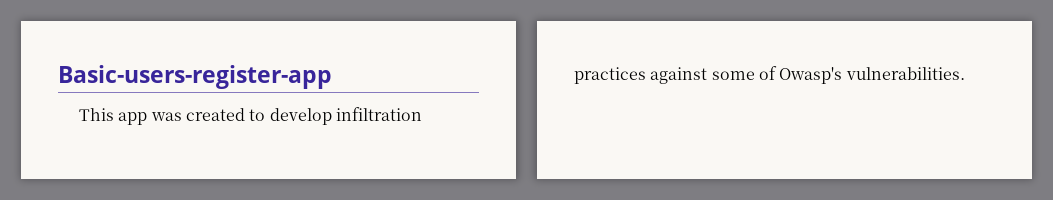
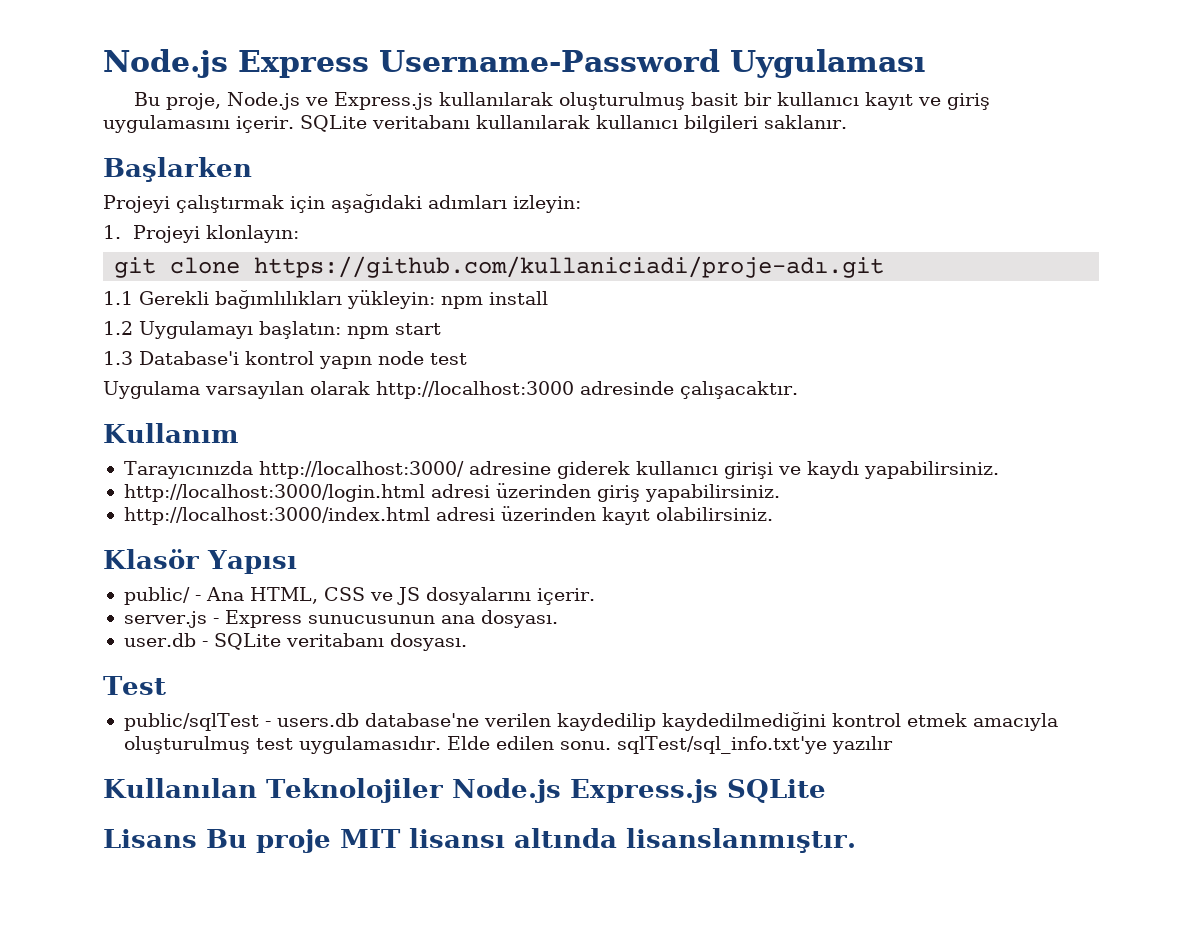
[58,65,332,89] [78,107,422,125] [574,66,965,84] Basic-users-register-app // This app was created to develop infiltration practices against some of Owasp's vulnerabilities. -> [103,49,925,78] [134,92,991,110] [103,115,847,133] [103,157,252,182] [103,194,581,213] [103,225,300,243] [114,256,885,278] [103,290,548,309] [103,321,441,339] [103,351,467,369] [103,381,798,399] [103,423,239,443] [123,461,999,479] [123,483,780,502] [123,506,773,525] [103,549,297,574] [123,587,595,605] [123,610,558,628] [123,633,467,651] [103,676,166,695] [123,712,1058,731] [123,736,893,754] [103,778,826,803] [103,828,856,853] Node.js Express Username-Password Uygulaması // Bu proje, Node.js ve Express.js kullanılarak oluşturulmuş basit bir kullanıcı kayıt ve giriş uygulamasını içerir. SQLite veritabanı kullanılarak kullanıcı bilgileri saklanır. // Başlarken // Projeyi çalıştırmak için aşağıdaki adımları izleyin: // 1. Projeyi klonlayın: // git clone https://github.com/kullaniciadi/proje-adı.git // 1.1 Gerekli bağımlılıkları yükleyin: npm install // 1.2 Uygulamayı başlatın: npm start // 1.3 Database'i kontrol yapın node test // Uygulama varsayılan olarak http://localhost:3000 adresinde çalışacaktır. // Kullanım // Tarayıcınızda http://localhost:3000/ adresine giderek kullanıcı girişi ve kaydı yapabilirsiniz. // http://localhost:3000/login.html adresi üzerinden giriş yapabilirsiniz. // http://localhost:3000/index.html adresi üzerinden kayıt olabilirsiniz. // Klasör Yapısı // public/ - Ana HTML, CSS ve JS dosyalarını içerir. // server.js - Express sunucusunun ana dosyası. // user.db - SQLite veritabanı dosyası. // Test // public/sqlTest - users.db database'ne verilen kaydedilip kaydedilmediğini kontrol etmek amacıyla oluşturulmuş test uygulamasıdır. Elde edilen sonu. sqlTest/sql_info.txt'ye yazılır // Kullanılan Teknolojiler Node.js Express.js SQLite // Lisans Bu proje MIT lisansı altında lisanslanmıştır.

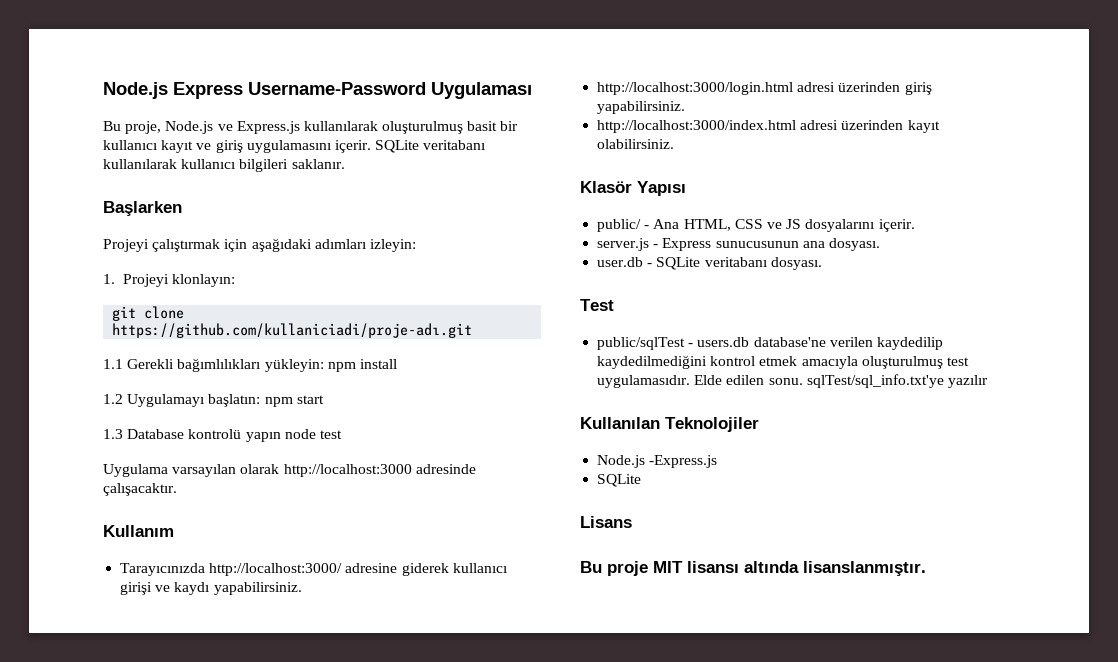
[139,351,314,365] Database'i kontrol -> [127,429,242,439] Database kontrolü
[451,778,718,803] Node.js Express.js -> [597,455,718,468] // Node.js -Express.js //
(197, 838) none -> (632, 522) //

